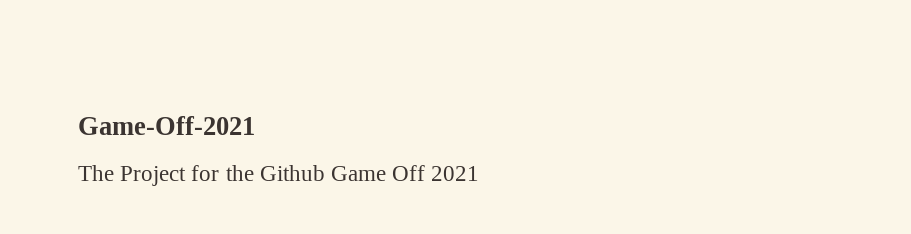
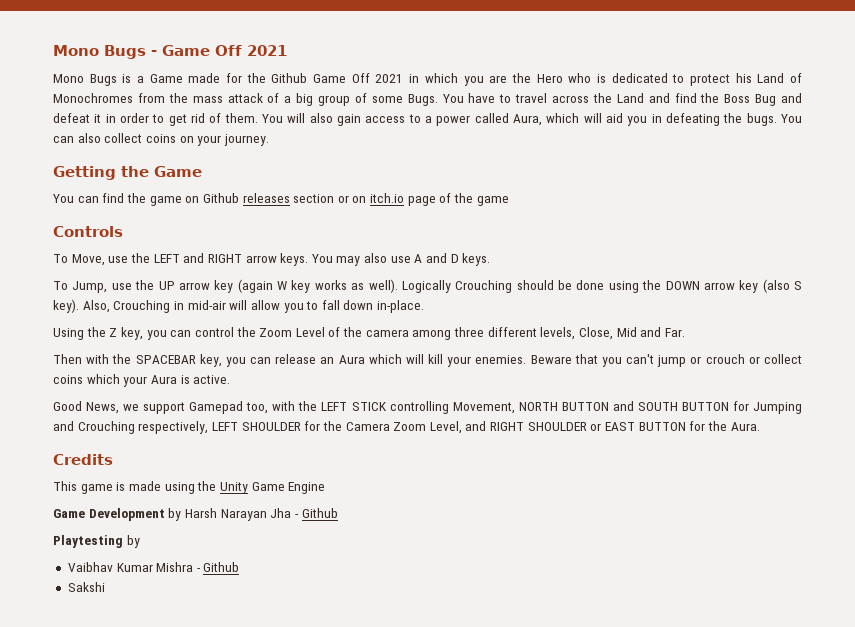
[78,116,255,135] [78,165,187,186] Game-Off-2021 // The Project -> [53,45,287,59] [53,73,221,86] Mono Bugs - Game Off 2021 // Mono Bugs is a Game made
(480, 173) none -> [409,73,802,86] [53,93,802,106] [53,113,803,126] [53,133,269,146] [53,166,202,180] [53,193,509,206] [53,226,123,237] [53,253,491,266] [53,279,802,293] [53,299,425,313] [53,327,685,340] [53,354,802,367] [53,374,231,387] [53,401,802,414] [53,421,760,434] [53,454,113,465] [53,481,326,494] [53,508,338,521] [53,535,140,548] [67,562,240,572] [67,582,105,592] in which you are the Hero who is dedicated to protect his Land of Monochromes from the mass attack of a big group of some Bugs. You have to travel across the Land and find the Boss Bug and defeat it in order to get rid of them. You will also gain access to a power called Aura, which will aid you in defeating the bugs. You can also collect coins on your journey. // Getting the Game // You can find the game on Github releases section or on itch.io page of the game // Controls // To Move, use the LEFT and RIGHT arrow keys. You may also use A and D keys. // To Jump, use the UP arrow key (again W key works as well). Logically Crouching should be done using the DOWN arrow key (also S key). Also, Crouching in mid-air will allow you to fall down in-place. // Using the Z key, you can control the Zoom Level of the camera among three different levels, Close, Mid and Far. // Then with the SPACEBAR key, you can release an Aura which will kill your enemies. Beware that you can't jump or crouch or collect coins which your Aura is active. // Good News, we support Gamepad too, with the LEFT STICK controlling Movement, NORTH BUTTON and SOUTH BUTTON for Jumping and Crouching respectively, LEFT SHOULDER for the Camera Zoom Level, and RIGHT SHOULDER or EAST BUTTON for the Aura. // Credits // This game is made using the Unity Game Engine // Game Development by Harsh Narayan Jha - Github // Playtesting by // Vaibhav Kumar Mishra - Github // Sakshi

